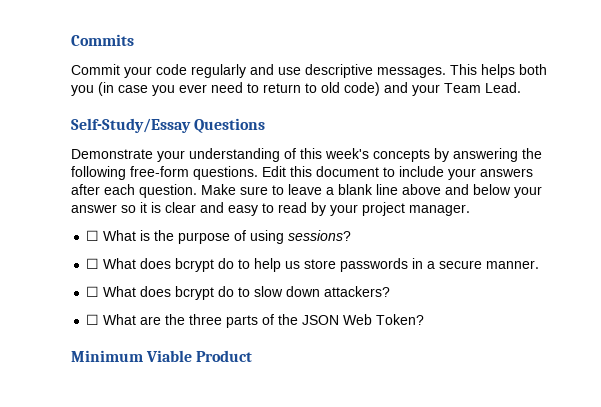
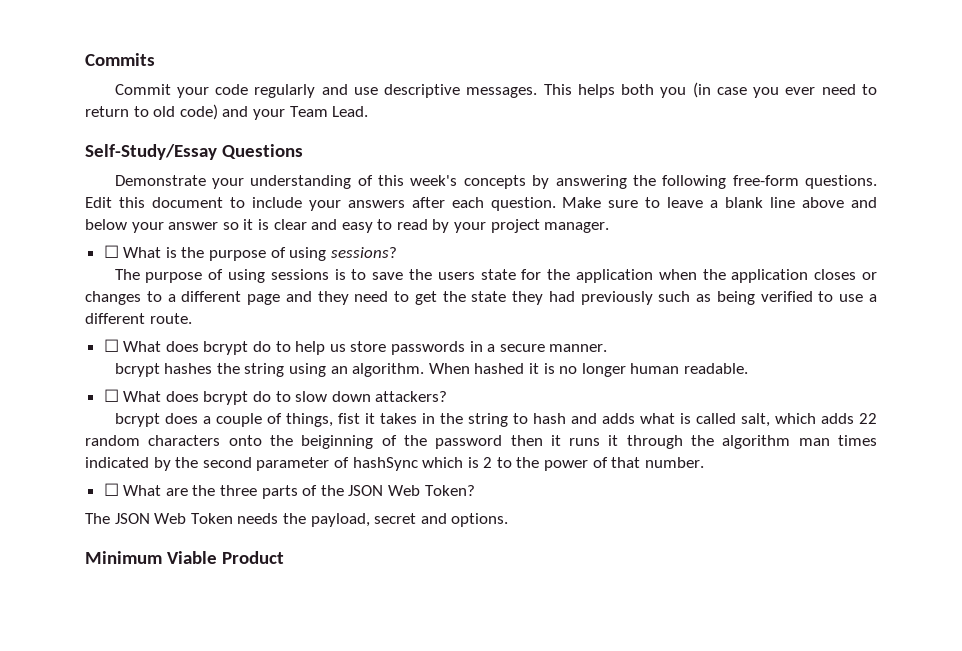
(352, 235) none -> [114,269,877,283] [85,291,878,305] [85,313,192,324] // The purpose of using sessions is to save the users state for the application when the application closes or changes to a different page and they need to get the state they had previously such as being verified to use a different route.
(540, 264) none -> [114,363,748,377] // bcrypt hashes the string using an algorithm. When hashed it is no longer human readable.
(391, 291) none -> [114,413,878,427] [85,435,877,449] [85,457,704,471] // bcrypt does a couple of things, fist it takes in the string to hash and adds what is called salt, which adds 22 random characters onto the beiginning of the password then it runs it through the algorithm man times indicated by the second parameter of hashSync which is 2 to the power of that number.
(425, 319) none -> [85,513,509,527] // The JSON Web Token needs the payload, secret and options.

